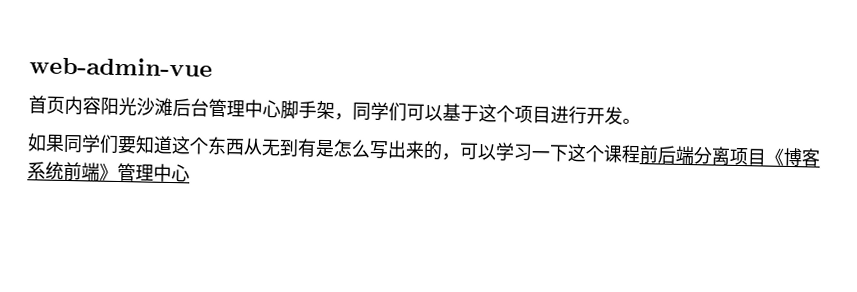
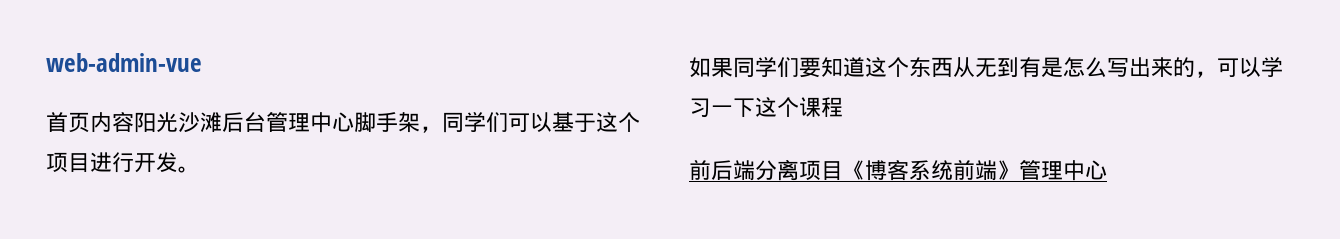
(641, 154) none -> (843, 107) //

